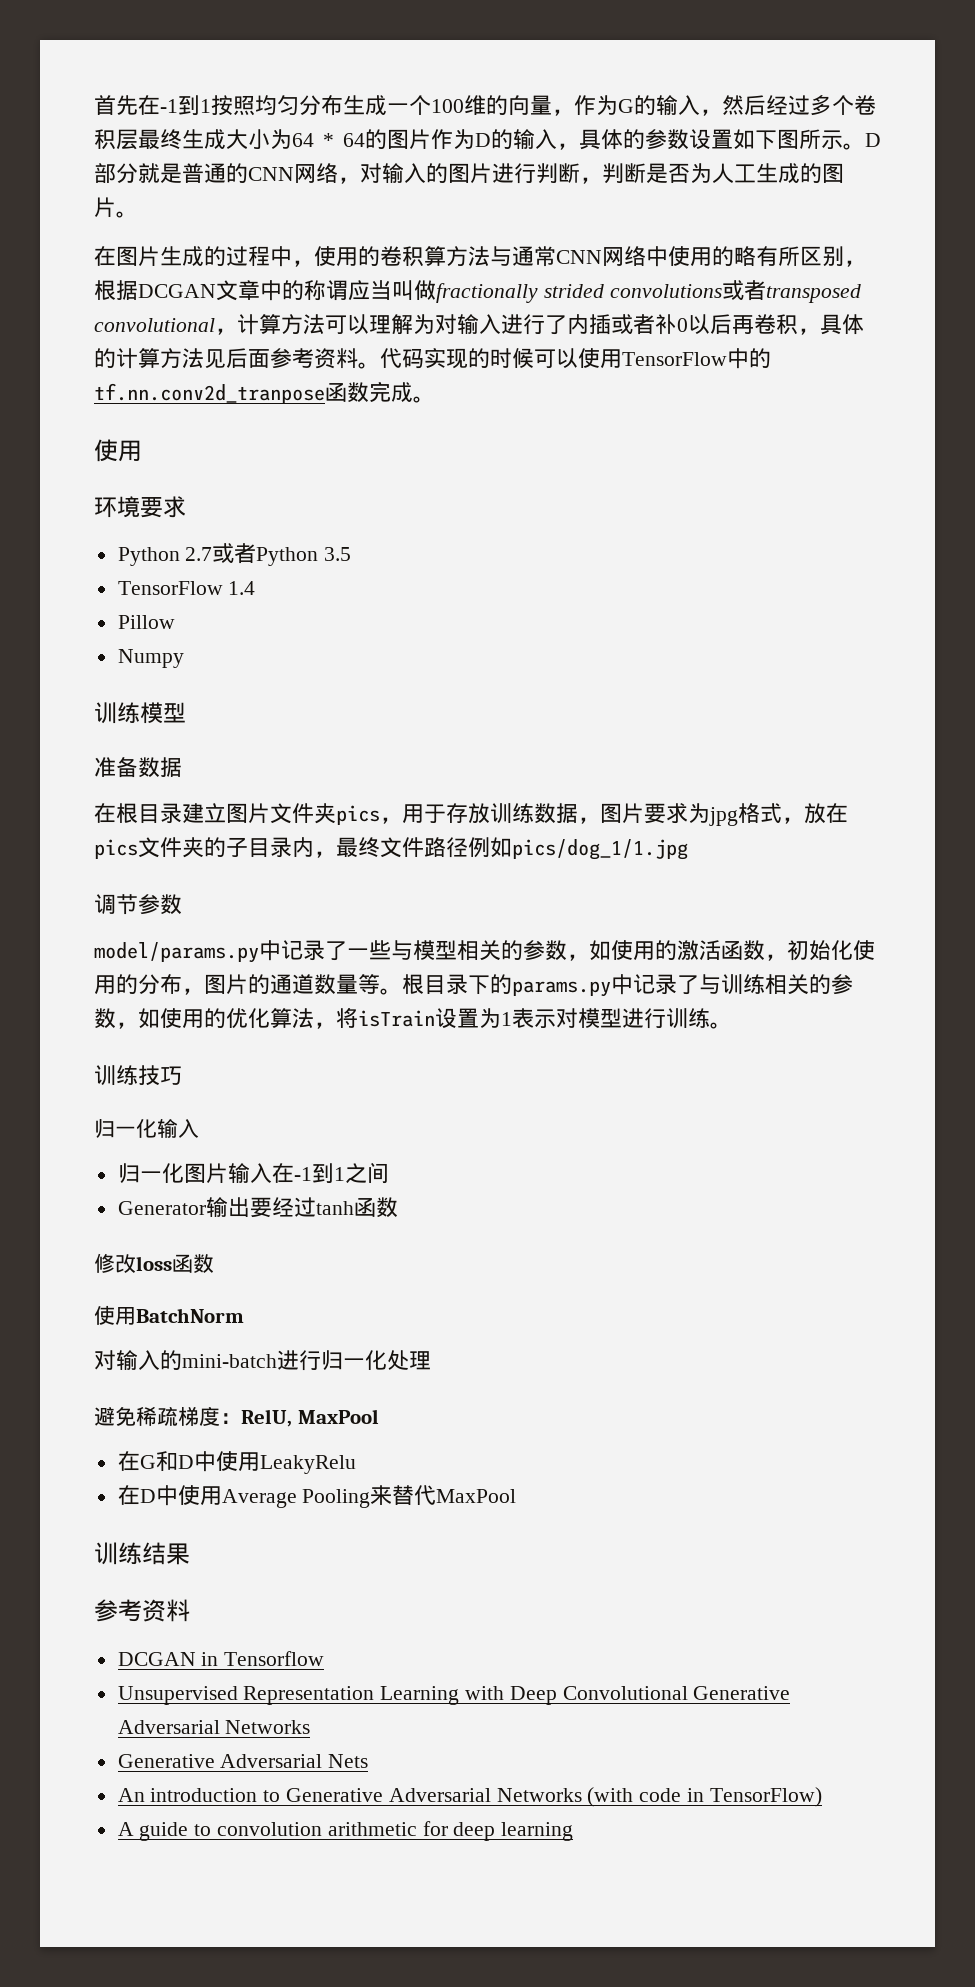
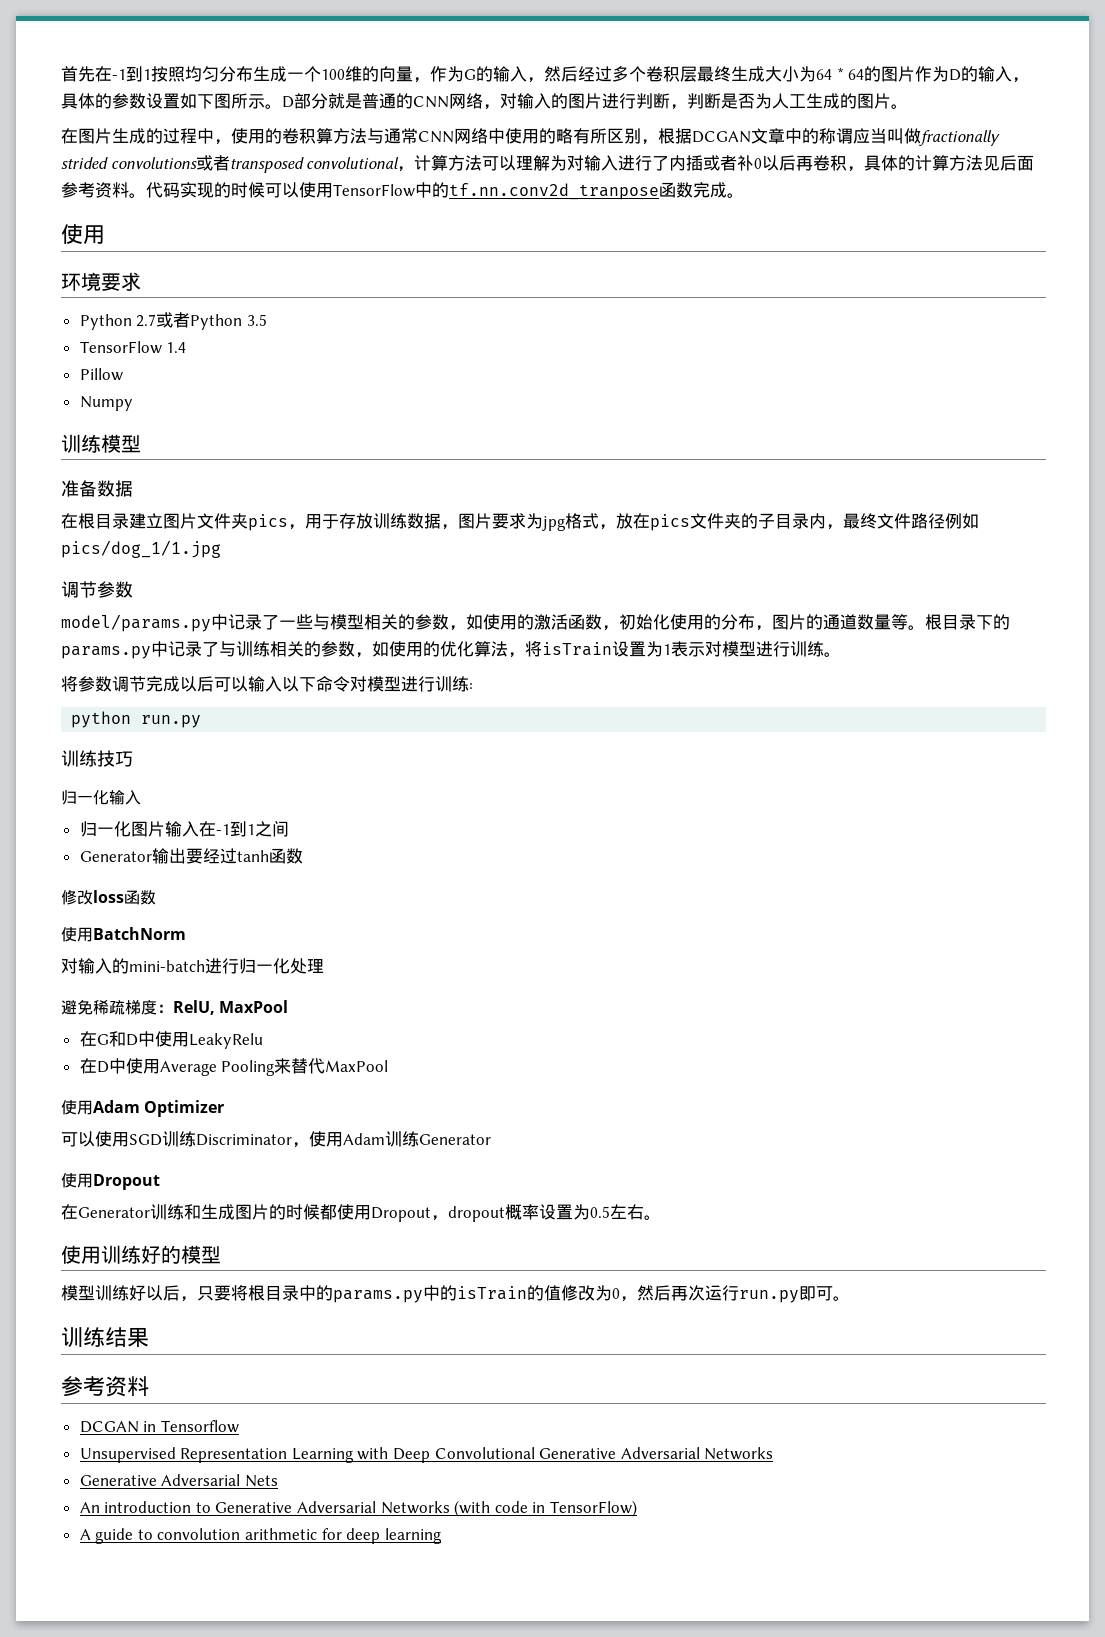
(732, 1025) none -> [61,676,473,692] [71,711,202,728] // 将参数调节完成以后可以输入以下命令对模型进行训练: // python run.py
(517, 1496) none -> [61,1100,225,1117] [61,1131,491,1148] [61,1173,160,1190] [61,1204,661,1222] [61,1245,221,1264] [61,1285,850,1303] // 使用Adam Optimizer // 可以使用SGD训练Discriminator，使用Adam训练Generator // 使用Dropout // 在Generator训练和生成图片的时候都使用Dropout，dropout概率设置为0.5左右。 // 使用训练好的模型 // 模型训练好以后，只要将根目录中的params.py中的isTrain的值修改为0，然后再次运行run.py即可。

